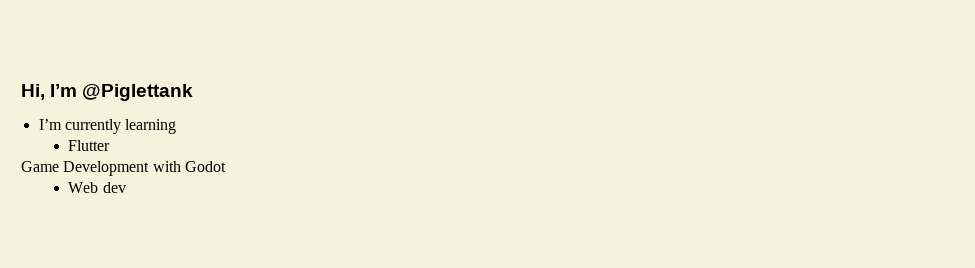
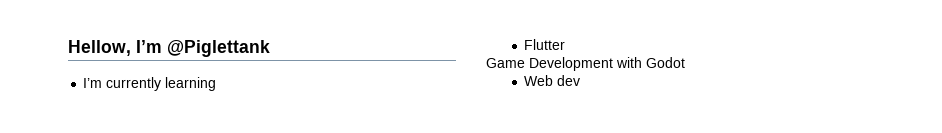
[21,84,45,100] Hi, -> [68,40,131,56] Hellow,

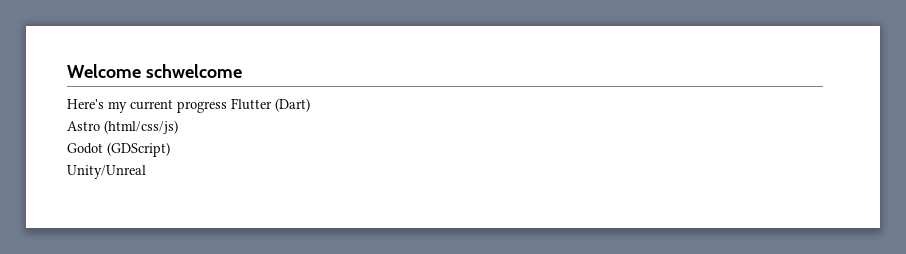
[68,40,270,57] [83,77,217,91] [524,39,566,50] [486,57,642,71] Hellow, I’m @Piglettank // I’m currently learning // Flutter // Game Development with -> [67,64,242,78] [67,98,310,113] [67,120,178,134] Welcome schwelcome // Here's my current progress Flutter (Dart) // Astro (html/css/js) //
[524,75,581,86] // Web dev -> [107,142,170,157] [67,165,146,179] (GDScript) // Unity/Unreal

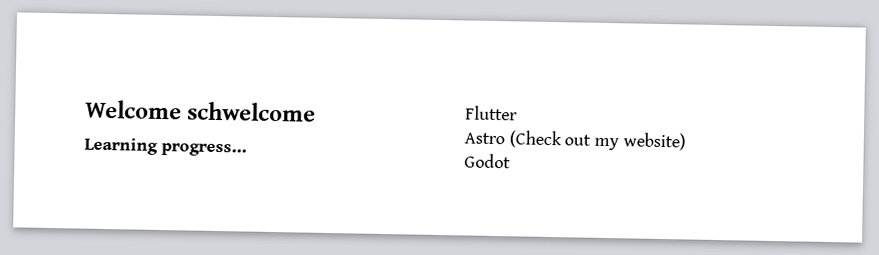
[67,99,227,113] Here's my current progress -> [84,137,247,157] Learning progress... //
[275,98,310,112] (Dart) -> (518, 113) none
[104,120,178,134] (html/css/js) -> [508,130,686,151] (Check out my website)
[107,142,170,157] [67,165,146,179] (GDScript) // Unity/Unreal -> (511, 161) none

